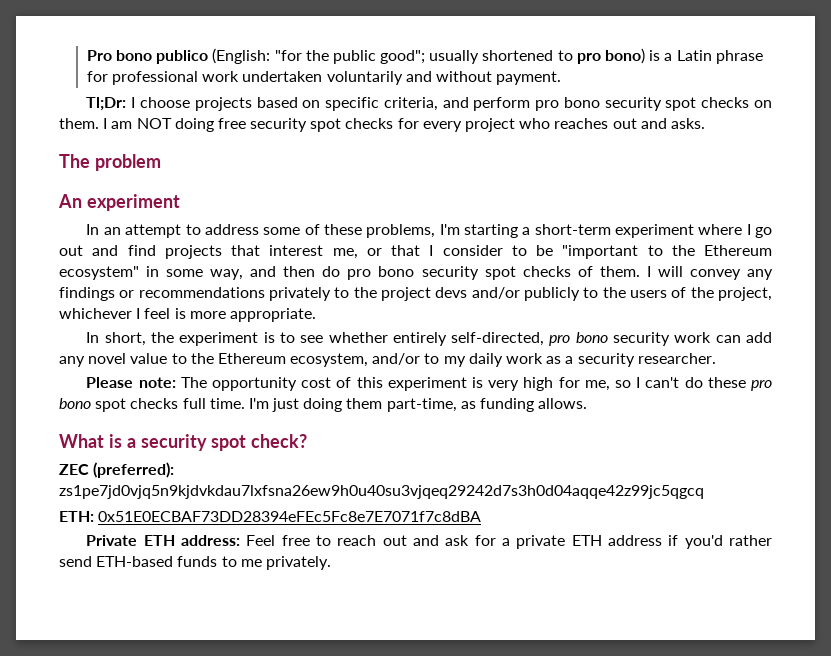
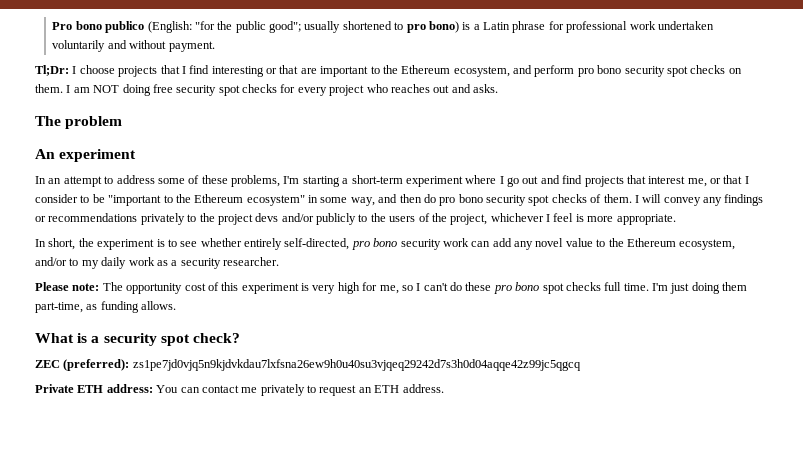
[256,97,438,111] based on specific criteria, -> [160,65,510,77] that I find interesting or that are important to the Ethereum ecosystem,
[59,511,482,522] // ETH: 0x51E0ECBAF73DD28394eFEc5Fc8e7E7071f7c8dBA -> (581, 365) none
[246,535,772,549] [59,556,331,570] Feel free to reach out and ask for a private ETH address if you'd rather send ETH-based funds to me privately. -> [156,384,444,396] You can contact me privately to request an ETH address.

